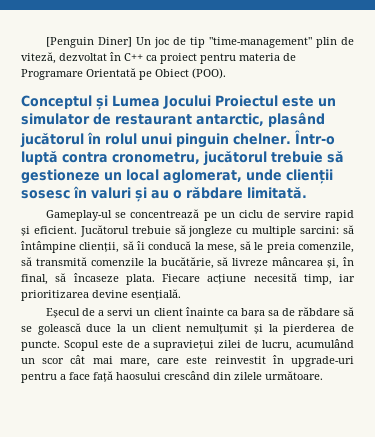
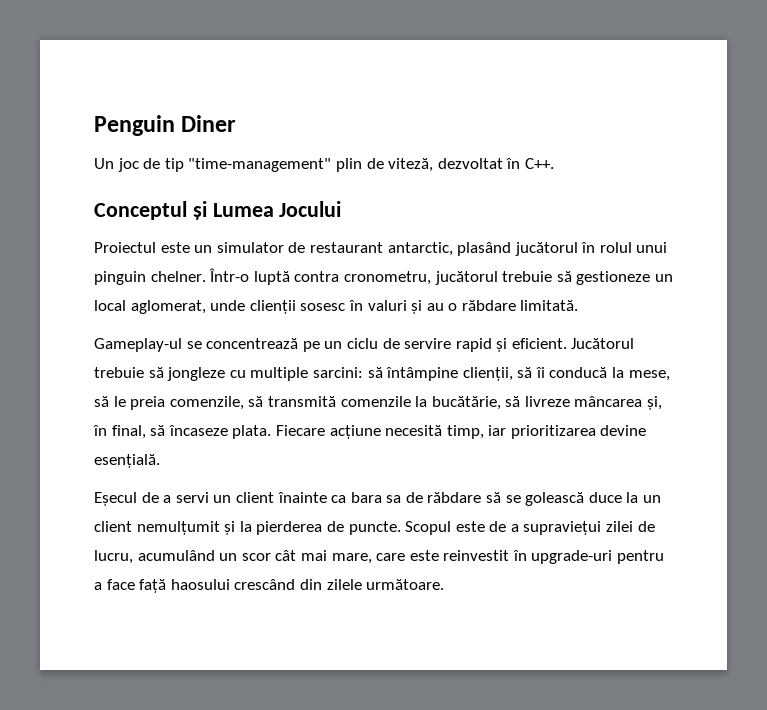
[46,37,133,48] [Penguin Diner] -> [94,115,237,136] Penguin Diner //
[124,53,296,64] [21,68,226,80] C++ ca proiect pentru materia de Programare Orientată pe Obiect (POO). -> [524,158,554,169] C++.
(211, 102) none -> (342, 209) //

